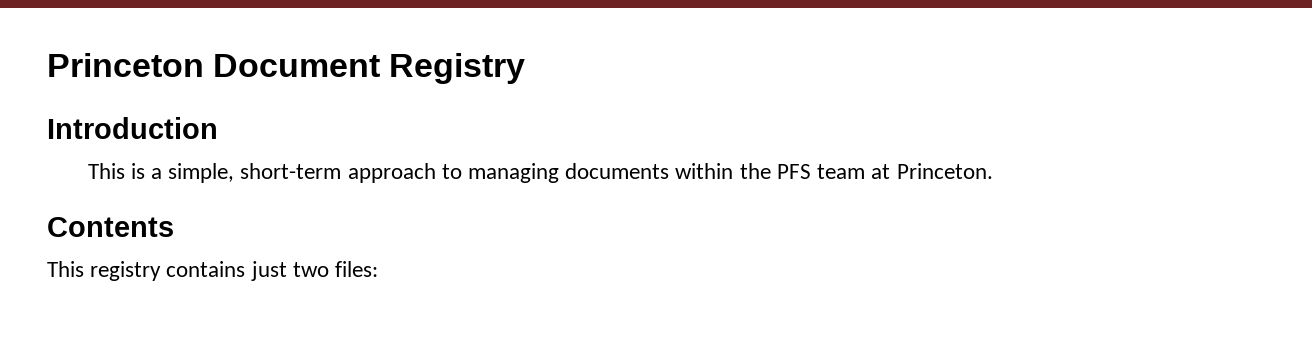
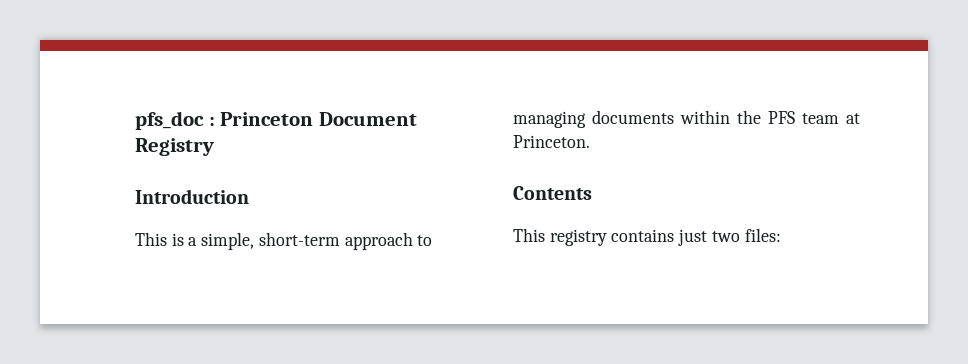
(47, 65) none -> [135,111,215,130] pfs_doc :

